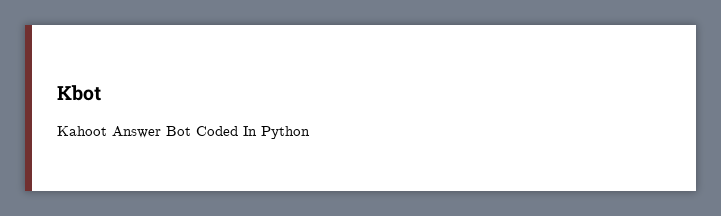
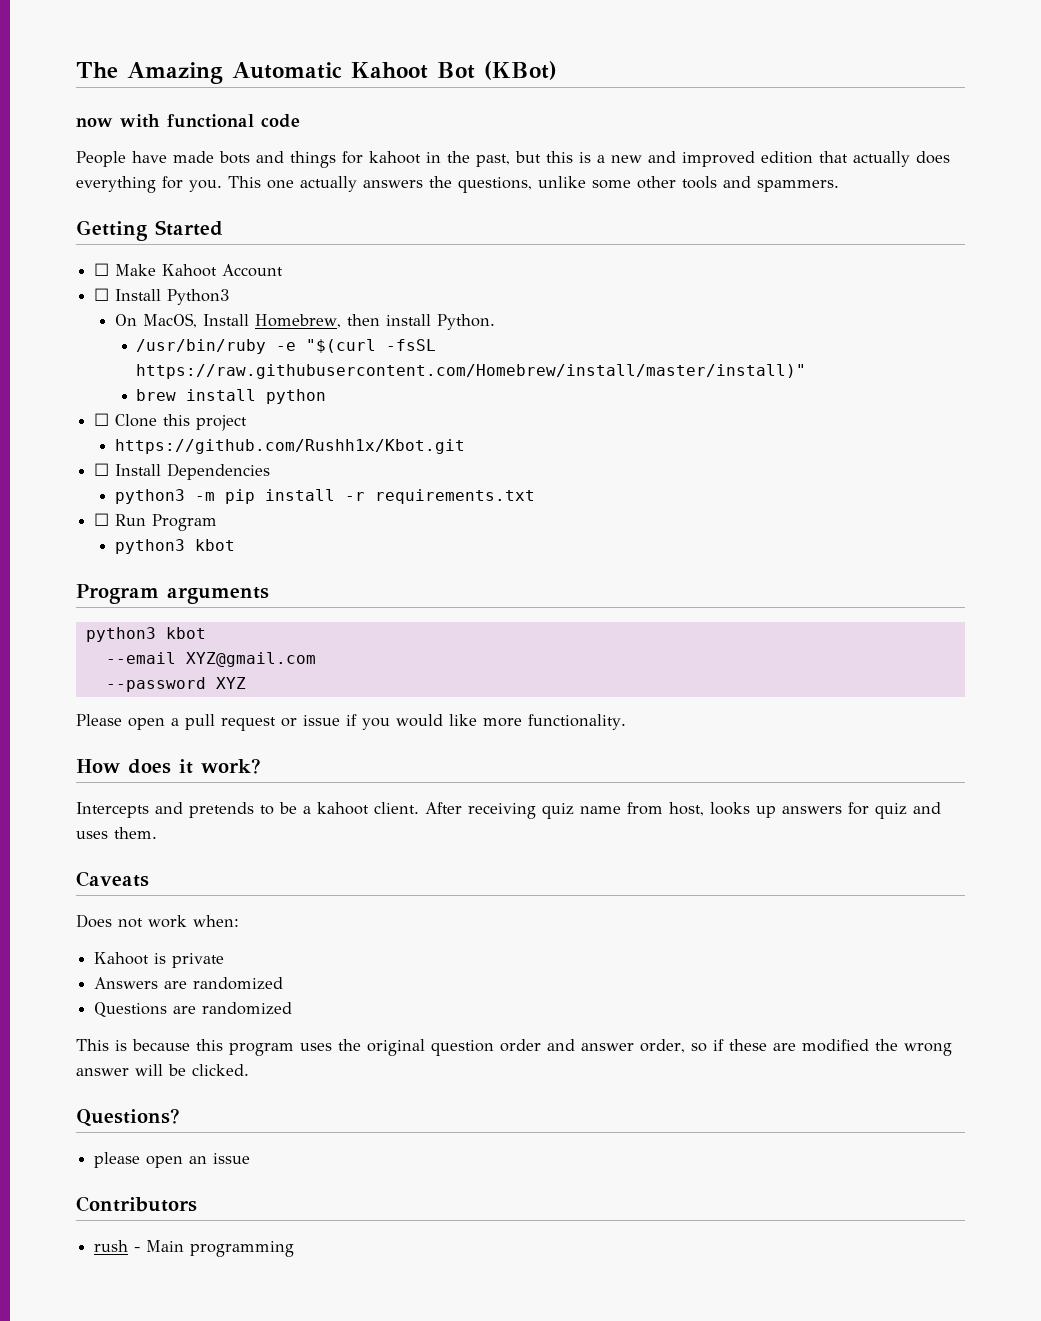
[57,85,101,101] [57,126,310,139] Kbot // Kahoot Answer Bot Coded In Python -> [76,61,557,84] [76,114,300,128] [76,151,950,168] [76,176,839,193] [76,220,223,241] [94,263,284,277] [94,288,230,305] [115,313,496,330] [136,339,437,354] [136,364,807,379] [136,389,327,404] [94,413,248,431] [115,439,466,454] [94,463,271,480] [115,489,536,504] [94,513,218,531] [115,539,236,554] [76,584,269,604] [85,627,206,642] [105,652,316,667] [105,677,246,692] [76,714,626,731] [76,758,261,774] [76,802,941,819] [76,827,157,839] [76,871,149,887] [76,914,239,928] [94,952,225,968] [94,977,284,990] [94,1002,293,1017] [76,1039,952,1056] [76,1064,249,1076] [76,1108,180,1127] [94,1152,251,1168] [76,1196,197,1212] [94,1240,295,1257] The Amazing Automatic Kahoot Bot (KBot) // now with functional code // People have made bots and things for kahoot in the past, but this is a new and improved edition that actually does everything for you. This one actually answers the questions, unlike some other tools and spammers. // Getting Started // ☐ Make Kahoot Account // ☐ Install Python3 // On MacOS, Install Homebrew, then install Python. // /usr/bin/ruby -e "$(curl -fsSL https://raw.githubusercontent.com/Homebrew/install/master/install)" // brew install python // ☐ Clone this project // https://github.com/Rushh1x/Kbot.git // ☐ Install Dependencies // python3 -m pip install -r requirements.txt // ☐ Run Program // python3 kbot // Program arguments // python3 kbot // --email XYZ@gmail.com // --password XYZ // Please open a pull request or issue if you would like more functionality. // How does it work? // Intercepts and pretends to be a kahoot client. After receiving quiz name from host, looks up answers for quiz and uses them. // Caveats // Does not work when: // Kahoot is private // Answers are randomized // Questions are randomized // This is because this program uses the original question order and answer order, so if these are modified the wrong answer will be clicked. // Questions? // please open an issue // Contributors // rush - Main programming

